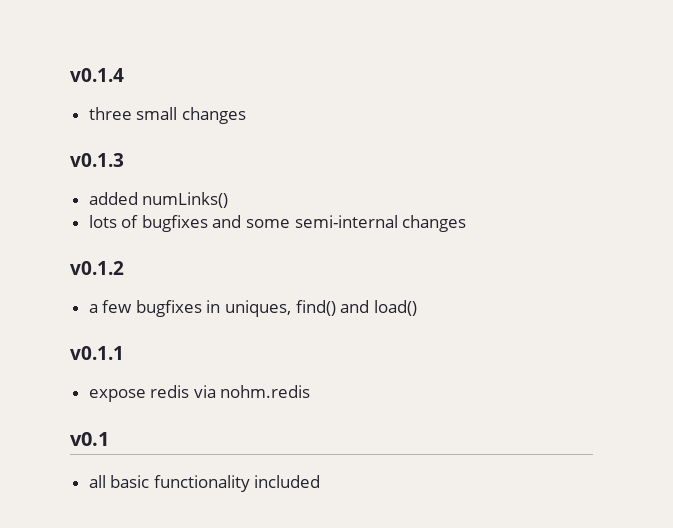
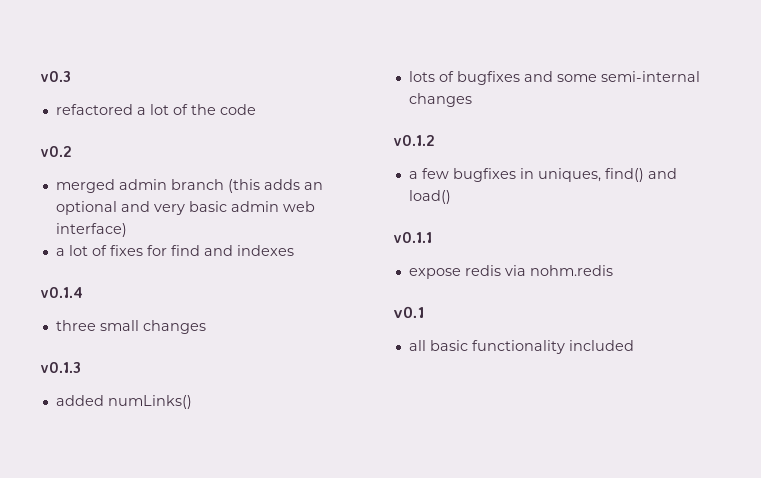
(70, 75) none -> [40,71,71,82] [55,104,256,115] [40,146,72,157] [55,179,323,193] [55,201,315,215] [55,223,127,237] [55,245,294,256] v0.3 // refactored a lot of the code // v0.2 // merged admin branch (this adds an optional and very basic admin web interface) // a lot of fixes for find and indexes //

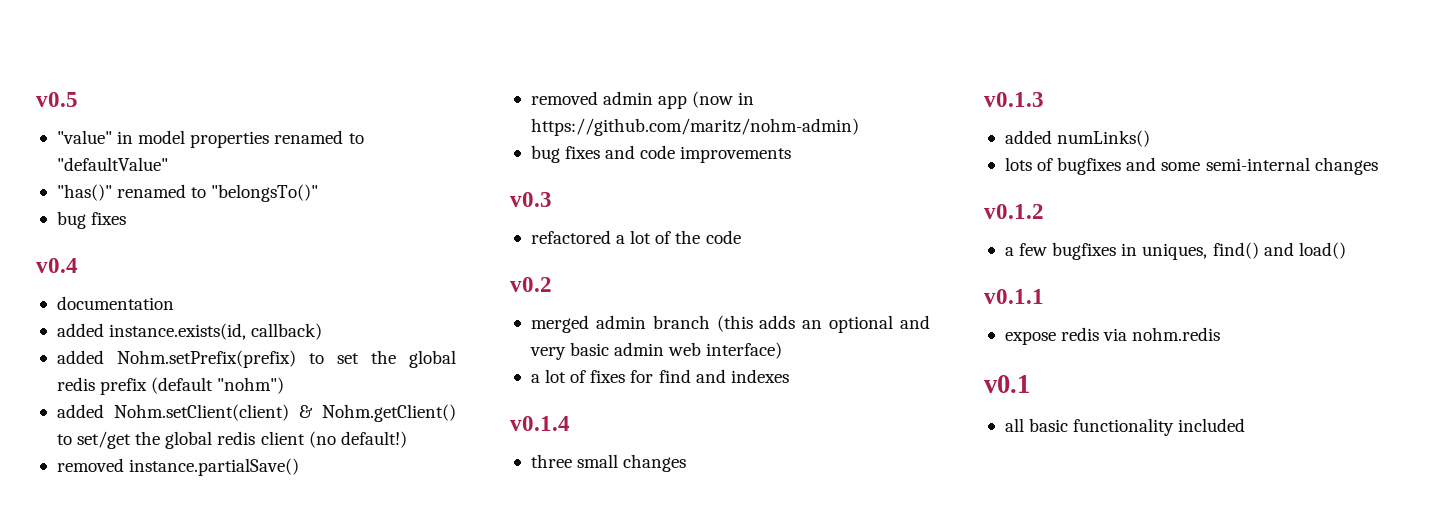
(40, 76) none -> [36,92,78,107] [56,130,364,148] [56,157,168,171] [56,184,319,202] [56,211,127,229] [36,258,78,273] [56,296,174,310] [56,323,323,340] [56,350,456,368] [56,377,285,395] [56,404,457,422] [56,431,407,449] [56,458,300,476] [530,91,755,109] [530,118,859,136] [530,145,792,163] v0.5 // "value" in model properties renamed to "defaultValue" // "has()" renamed to "belongsTo()" // bug fixes // v0.4 // documentation // added instance.exists(id, callback) // added Nohm.setPrefix(prefix) to set the global redis prefix (default "nohm") // added Nohm.setClient(client) & Nohm.getClient() to set/get the global redis client (no default!) // removed instance.partialSave() // removed admin app (now in https://github.com/maritz/nohm-admin) // bug fixes and code improvements //

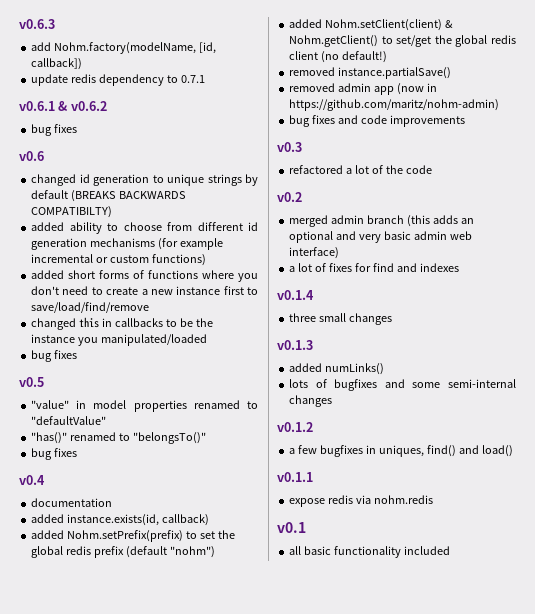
(36, 99) none -> [19,19,55,29] [31,42,217,54] [31,58,83,70] [31,74,205,86] [19,101,107,111] [31,124,78,136] [19,151,44,161] [31,174,259,186] [31,190,187,202] [31,206,113,218] [31,222,259,234] [31,238,224,250] [31,254,207,266] [31,270,259,282] [31,286,259,295] [31,302,150,313] [31,317,213,330] [31,334,208,346] [31,350,78,362] v0.6.3 // add Nohm.factory(modelName, [id, callback]) // update redis dependency to 0.7.1 // v0.6.1 & v0.6.2 // bug fixes // v0.6 // changed id generation to unique strings by default (BREAKS BACKWARDS COMPATIBILTY) // added ability to choose from different id generation mechanisms (for example incremental or custom functions) // added short forms of functions where you don't need to create a new instance first to save/load/find/remove // changed this in callbacks to be the instance you manipulated/loaded // bug fixes //

